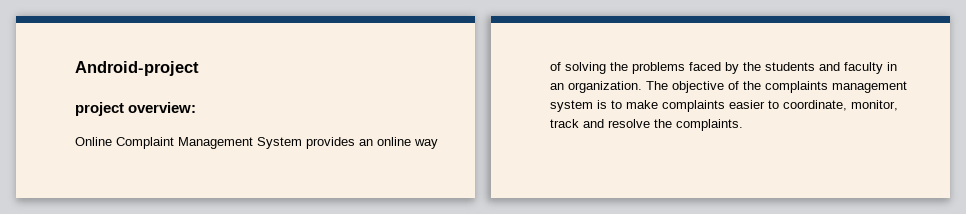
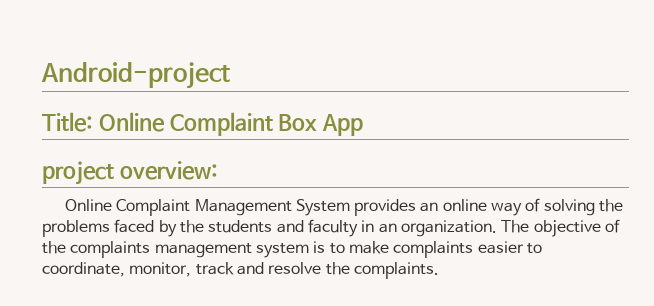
(199, 68) none -> [42,112,364,136] // Title: Online Complaint Box App

